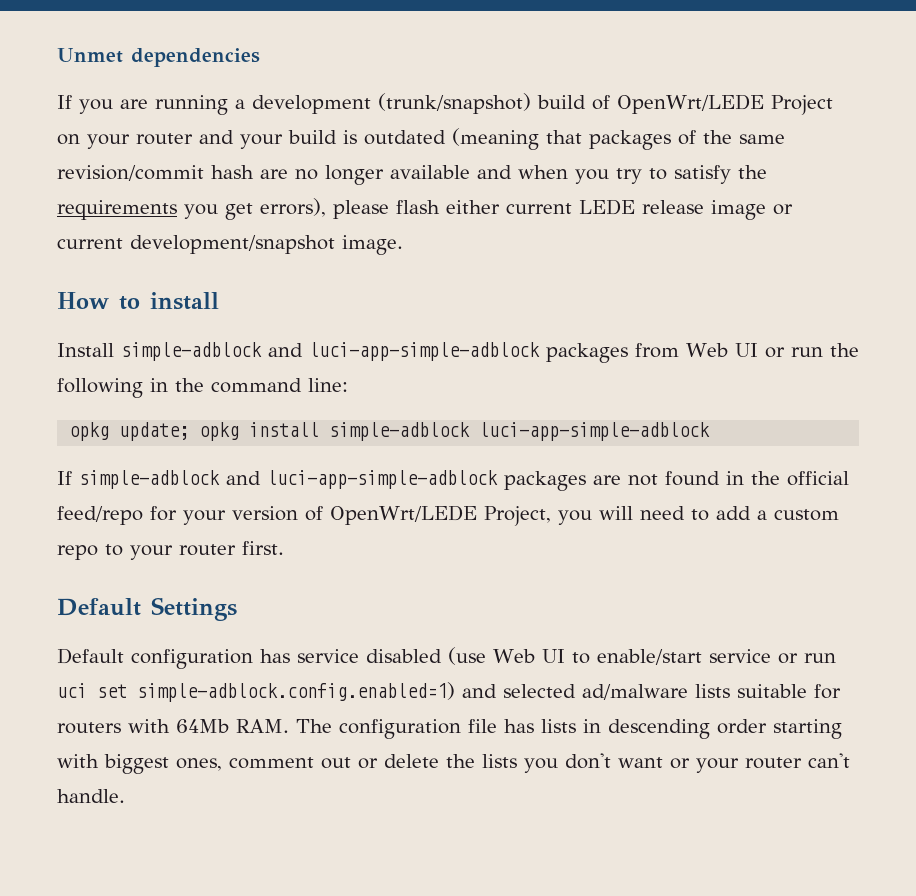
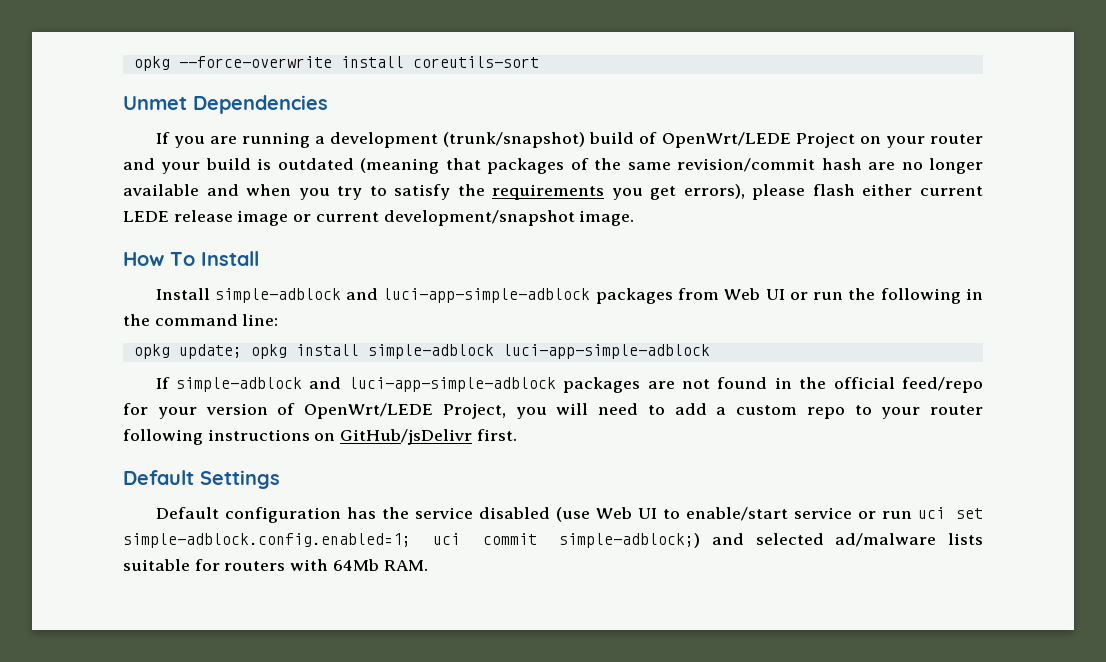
[57,48,260,67] Unmet dependencies -> [133,56,539,71] [123,95,328,114] opkg --force-overwrite install coreutils-sort // Unmet Dependencies
[119,292,219,310] to install -> [170,251,259,266] To Install
(236, 550) none -> [123,429,473,445] following instructions on GitHub/jsDelivr
(290, 656) none -> [381,507,409,519] the
[137,682,455,702] simple-adblock.config.enabled=1) -> [123,533,701,548] simple-adblock.config.enabled=1; uci commit simple-adblock;)
[296,719,842,739] [57,753,850,774] [57,789,125,803] The configuration file has lists in descending order starting with biggest ones, comment out or delete the lists you don't want or your router can't handle. -> (428, 565) none

